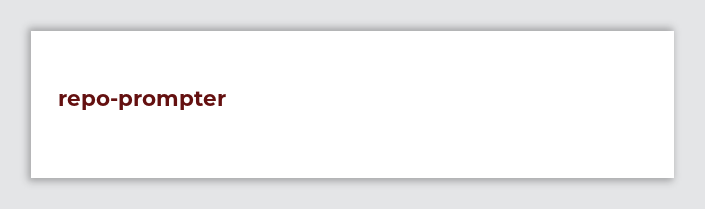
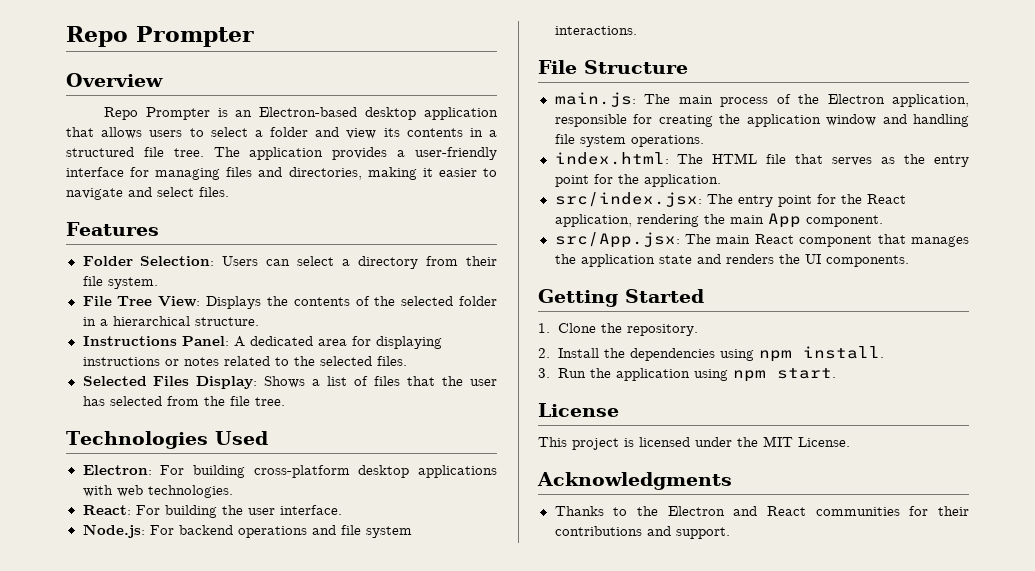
[58,91,226,110] repo-prompter -> [66,26,254,47] [66,73,163,87] [103,107,498,120] [66,127,498,139] [66,147,497,160] [66,167,497,180] [66,187,229,200] [66,222,159,236] [82,256,497,269] [82,276,158,289] [82,296,497,309] [82,316,259,326] [82,336,442,349] [82,356,407,366] [82,376,497,389] [82,396,285,406] [66,431,268,449] [82,465,497,478] [82,485,233,498] [82,505,342,518] [82,524,412,538] [554,26,637,35] [538,60,688,74] [554,92,969,107] [554,114,969,127] [554,134,704,147] [554,152,969,167] [554,174,721,187] [554,192,906,207] [554,213,883,228] [554,232,969,248] [554,254,909,267] [538,289,704,307] [538,323,698,336] [538,346,884,362] [538,368,836,382] [538,403,619,417] [538,436,850,450] [537,472,732,490] [554,506,969,516] [554,526,730,539] Repo Prompter // Overview // Repo Prompter is an Electron-based desktop application that allows users to select a folder and view its contents in a structured file tree. The application provides a user-friendly interface for managing files and directories, making it easier to navigate and select files. // Features // Folder Selection: Users can select a directory from their file system. // File Tree View: Displays the contents of the selected folder in a hierarchical structure. // Instructions Panel: A dedicated area for displaying instructions or notes related to the selected files. // Selected Files Display: Shows a list of files that the user has selected from the file tree. // Technologies Used // Electron: For building cross-platform desktop applications with web technologies. // React: For building the user interface. // Node.js: For backend operations and file system interactions. // File Structure // main.js: The main process of the Electron application, responsible for creating the application window and handling file system operations. // index.html: The HTML file that serves as the entry point for the application. // src/index.jsx: The entry point for the React application, rendering the main App component. // src/App.jsx: The main React component that manages the application state and renders the UI components. // Getting Started // 1. Clone the repository. // 2. Install the dependencies using npm install. // 3. Run the application using npm start. // License // This project is licensed under the MIT License. // Acknowledgments // Thanks to the Electron and React communities for their contributions and support.

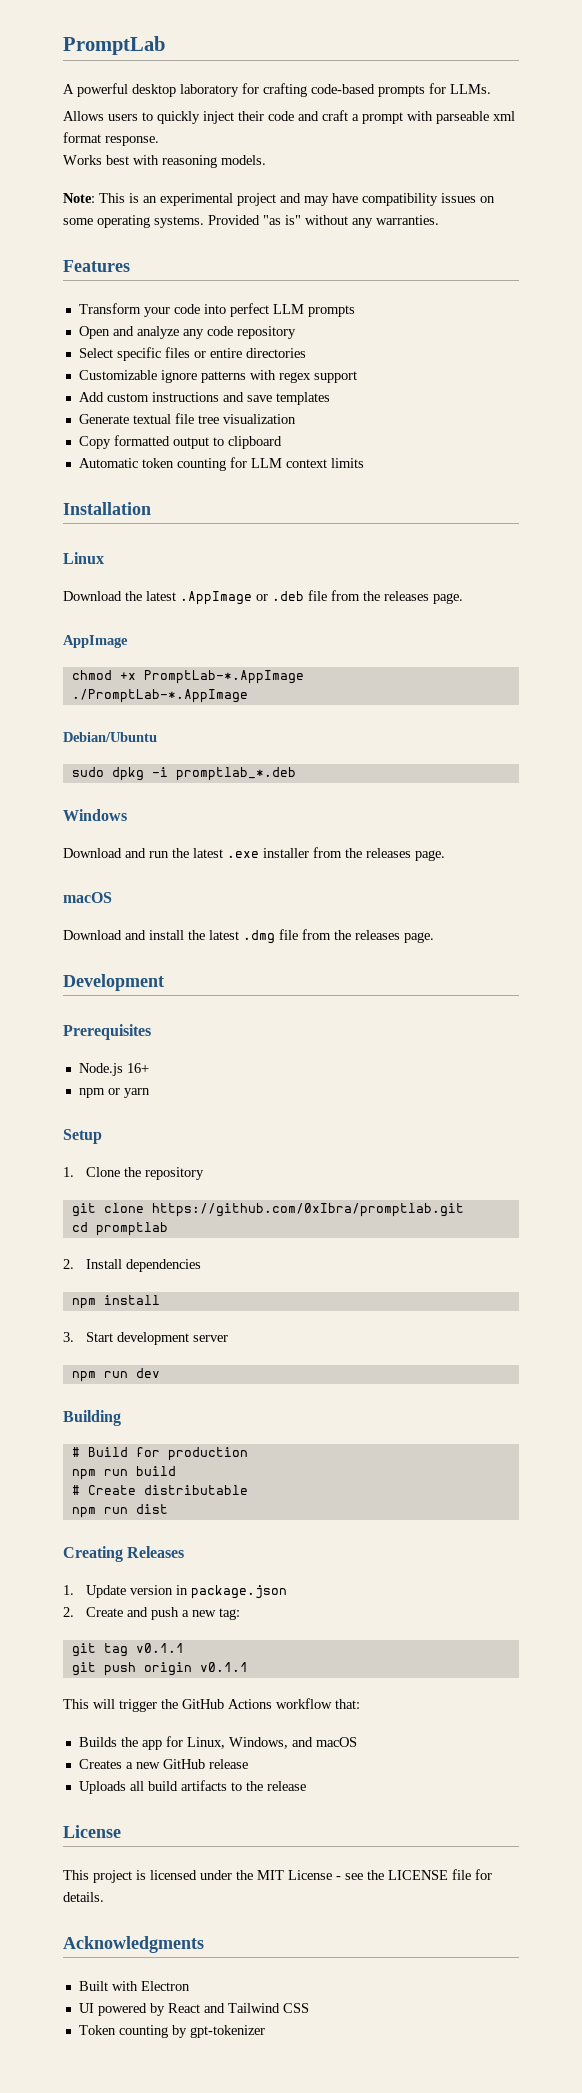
[66,26,254,47] [66,73,163,87] [103,107,498,120] [66,127,498,139] [66,147,497,160] [66,167,497,180] [66,187,229,200] [66,222,159,236] [82,256,497,269] [82,276,158,289] [82,296,497,309] [82,316,259,326] [82,336,442,349] [82,356,407,366] [82,376,497,389] [82,396,285,406] [66,431,268,449] [82,465,497,478] [82,485,233,498] [82,505,342,518] [82,524,412,538] [554,26,637,35] [538,60,688,74] [554,92,969,107] [554,114,969,127] [554,134,704,147] [554,152,969,167] [554,174,721,187] [554,192,906,207] [554,213,883,228] [554,232,969,248] [554,254,909,267] [538,289,704,307] [538,323,698,336] Repo Prompter // Overview // Repo Prompter is an Electron-based desktop application that allows users to select a folder and view its contents in a structured file tree. The application provides a user-friendly interface for managing files and directories, making it easier to navigate and select files. // Features // Folder Selection: Users can select a directory from their file system. // File Tree View: Displays the contents of the selected folder in a hierarchical structure. // Instructions Panel: A dedicated area for displaying instructions or notes related to the selected files. // Selected Files Display: Shows a list of files that the user has selected from the file tree. // Technologies Used // Electron: For building cross-platform desktop applications with web technologies. // React: For building the user interface. // Node.js: For backend operations and file system interactions. // File Structure // main.js: The main process of the Electron application, responsible for creating the application window and handling file system operations. // index.html: The HTML file that serves as the entry point for the application. // src/index.jsx: The entry point for the React application, rendering the main App component. // src/App.jsx: The main React component that manages the application state and renders the UI components. // Getting Started // 1. Clone the repository. -> [63,36,165,55] [63,83,491,97] [63,110,515,124] [63,132,159,146] [63,155,266,168] [63,193,495,206] [63,215,439,228] [63,260,130,272] [78,303,355,317] [78,326,296,339] [78,347,306,361] [78,370,357,383] [78,392,330,405] [78,413,296,424] [78,435,282,449] [78,457,364,471] [63,502,151,515] [63,552,104,564] [63,590,463,605] [63,635,128,648] [71,670,304,684] [71,689,248,703] [63,732,157,742] [71,767,296,781] [63,809,127,821] [63,847,445,861] [63,892,112,903] [63,929,434,944] [63,974,164,991] [63,1024,151,1040] [78,1063,149,1076] [78,1088,150,1098] [63,1129,102,1144] [63,1167,205,1180] [71,1203,464,1217] [71,1222,168,1236] PromptLab // A powerful desktop laboratory for crafting code-based prompts for LLMs. // Allows users to quickly inject their code and craft a prompt with parseable xml format response. // Works best with reasoning models. // Note: This is an experimental project and may have compatibility issues on some operating systems. Provided "as is" without any warranties. // Features // Transform your code into perfect LLM prompts // Open and analyze any code repository // Select specific files or entire directories // Customizable ignore patterns with regex support // Add custom instructions and save templates // Generate textual file tree visualization // Copy formatted output to clipboard // Automatic token counting for LLM context limits // Installation // Linux // Download the latest .AppImage or .deb file from the releases page. // AppImage // chmod +x PromptLab-*.AppImage // ./PromptLab-*.AppImage // Debian/Ubuntu // sudo dpkg -i promptlab_*.deb // Windows // Download and run the latest .exe installer from the releases page. // macOS // Download and install the latest .dmg file from the releases page. // Development // Prerequisites // Node.js 16+ // npm or yarn // Setup // 1. Clone the repository // git clone https://github.com/0xIbra/promptlab.git // cd promptlab
[603,348,625,358] the -> (123, 1264) none
[719,346,884,362] [538,368,836,382] using npm install. // 3. Run the application using npm start. -> [71,1295,160,1309] [63,1332,229,1345] [71,1368,160,1382] [63,1410,121,1426] [71,1447,248,1461] [71,1466,176,1480] [71,1485,248,1495] [71,1504,168,1518] [63,1546,185,1562] [63,1585,288,1599] [63,1607,241,1620] [71,1643,184,1657] [71,1662,248,1676] [63,1698,360,1712] [78,1736,357,1750] [78,1759,248,1769] [78,1780,306,1794] // npm install // 3. Start development server // npm run dev // Building // # Build for production // npm run build // # Create distributable // npm run dist // Creating Releases // 1. Update version in package.json // 2. Create and push a new tag: // git tag v0.1.1 // git push origin v0.1.1 // This will trigger the GitHub Actions workflow that: // Builds the app for Linux, Windows, and macOS // Creates a new GitHub release // Uploads all build artifacts to the release
[798,437,850,447] [537,472,732,490] [554,506,969,516] [554,526,730,539] License. // Acknowledgments // Thanks to the Electron and React communities for their contributions and support. -> [288,1869,492,1880] [63,1892,104,1902] [63,1936,204,1953] [78,1981,190,1991] [78,2003,309,2016] [78,2025,265,2038] License - see the LICENSE file for details. // Acknowledgments // Built with Electron // UI powered by React and Tailwind CSS // Token counting by gpt-tokenizer

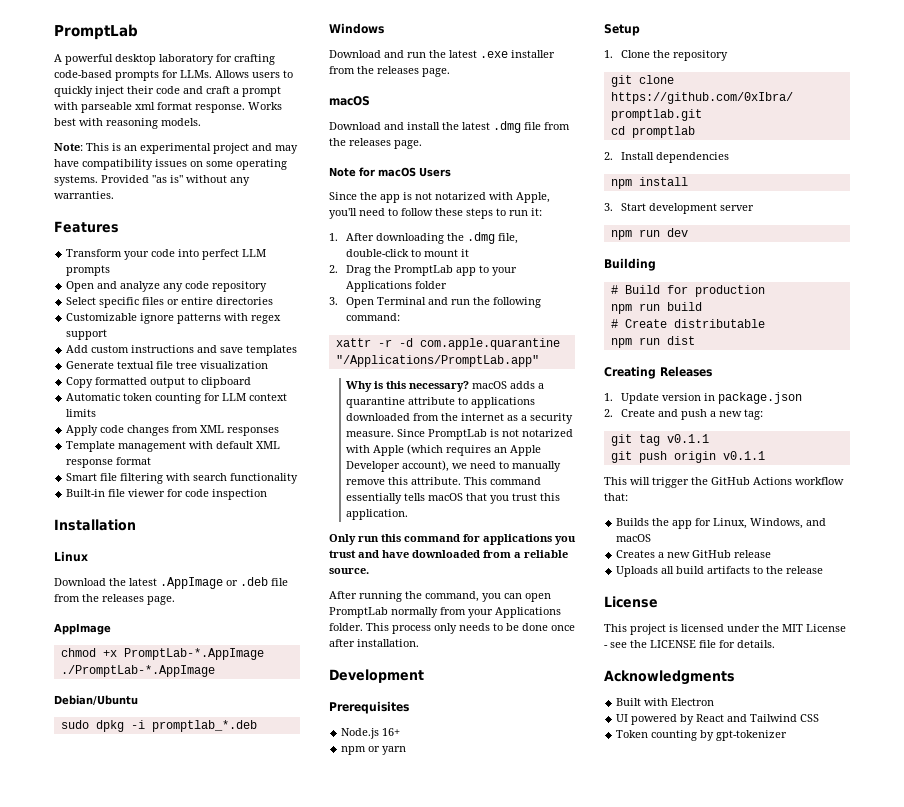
(491, 89) // -> (212, 74) none
(159, 141) // -> (245, 108) none
(364, 463) none -> [66,425,280,436] [66,441,281,452] [66,457,152,468] [66,473,299,484] [66,489,268,500] // Apply code changes from XML responses // Template management with default XML response format // Smart file filtering with search functionality // Built-in file viewer for code inspection
(434, 937) none -> [329,167,451,177] [329,192,550,203] [329,208,542,219] [329,232,519,244] [346,249,470,257] [329,265,518,276] [346,281,448,292] [329,297,542,308] [346,313,401,321] [335,338,560,350] [335,355,539,367] [346,381,545,392] [346,397,536,408] [346,413,574,424] [346,429,574,440] [346,444,542,456] [346,460,562,472] [346,477,542,485] [346,493,561,504] [346,509,409,520] [329,534,576,545] [329,550,568,558] [329,568,369,574] [329,591,551,602] [329,607,561,618] [329,623,575,634] [329,639,419,647] // Note for macOS Users // Since the app is not notarized with Apple, you'll need to follow these steps to run it: // 1. After downloading the .dmg file, double-click to mount it // 2. Drag the PromptLab app to your Applications folder // 3. Open Terminal and run the following command: // xattr -r -d com.apple.quarantine "/Applications/PromptLab.app" // Why is this necessary? macOS adds a quarantine attribute to applications downloaded from the internet as a security measure. Since PromptLab is not notarized with Apple (which requires an Apple Developer account), we need to manually remove this attribute. This command essentially tells macOS that you trust this application. // Only run this command for applications you trust and have downloaded from a reliable source. // After running the command, you can open PromptLab normally from your Applications folder. This process only needs to be done once after installation.

